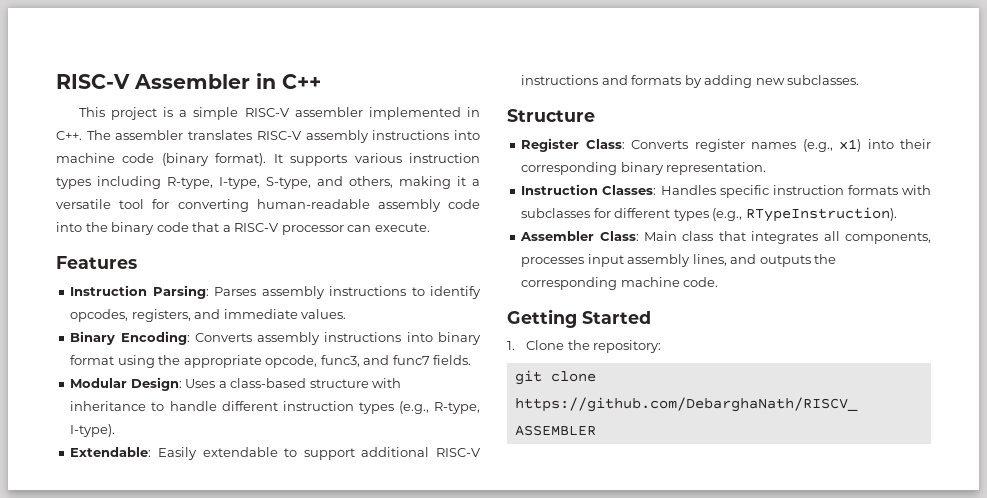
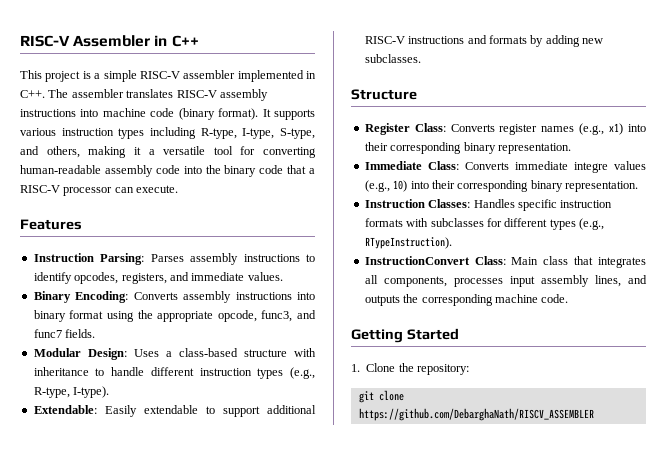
(767, 168) none -> [364,161,646,173] [364,180,638,192] // Immediate Class: Converts immediate integre values (e.g., 10) into their corresponding binary representation.
[520,231,595,241] Assembler -> [364,256,470,265] InstructionConvert

